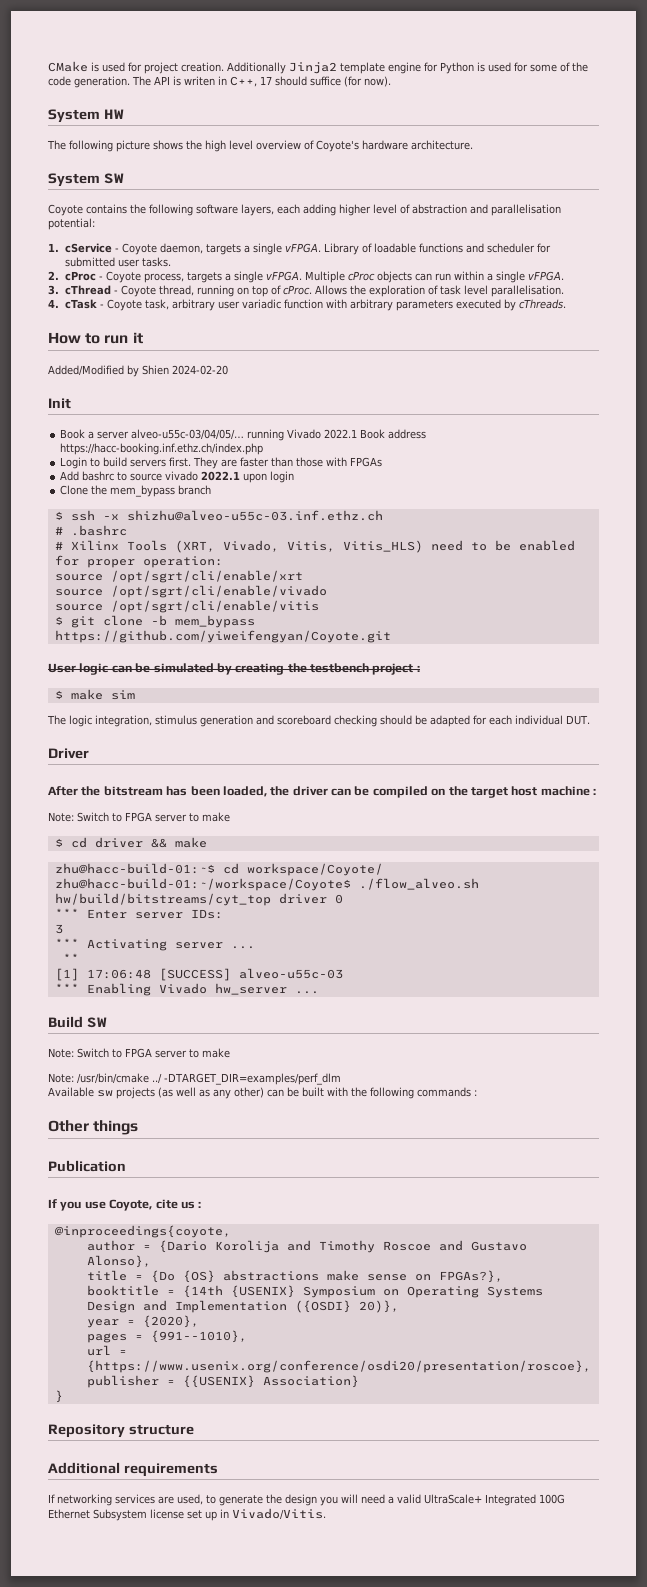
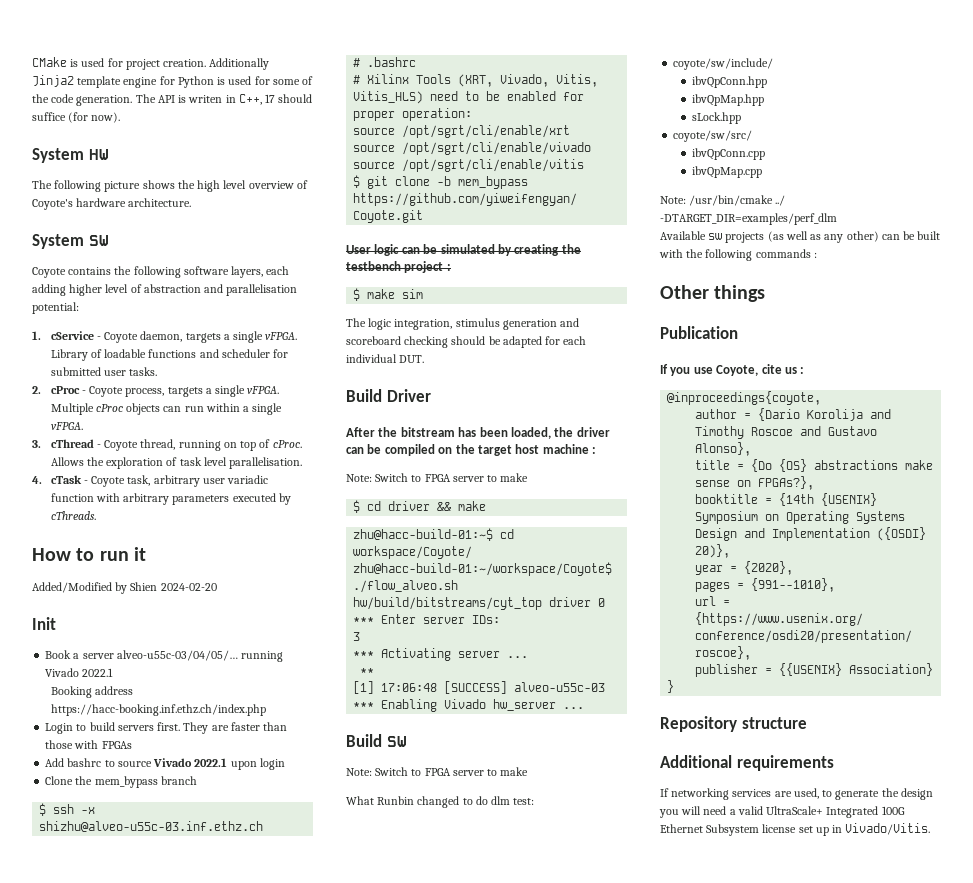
[360,429,386,439] Book -> [50,686,92,698] // Booking
[165,471,199,481] vivado -> [153,758,193,767] Vivado
(590, 720) none -> [346,389,382,402] Build
(230, 1053) none -> [346,796,535,808] [673,58,774,70] [691,76,767,88] [691,94,764,106] [691,112,741,124] [673,130,753,142] [691,148,765,160] [691,166,762,178] // What Runbin changed to do dlm test: // coyote/sw/include/ // ibvQpConn.hpp // ibvQpMap.hpp // sLock.hpp // coyote/sw/src/ // ibvQpConn.cpp // ibvQpMap.cpp

